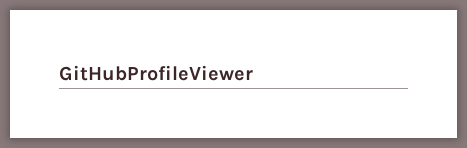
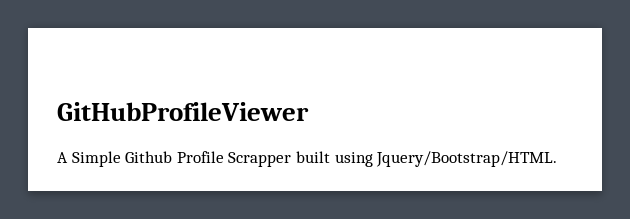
(253, 73) none -> [57,151,558,167] // A Simple Github Profile Scrapper built using Jquery/Bootstrap/HTML.

